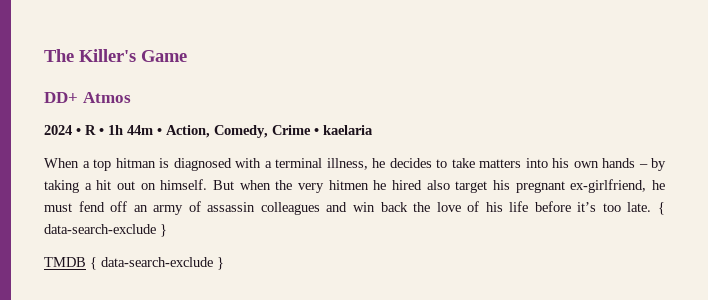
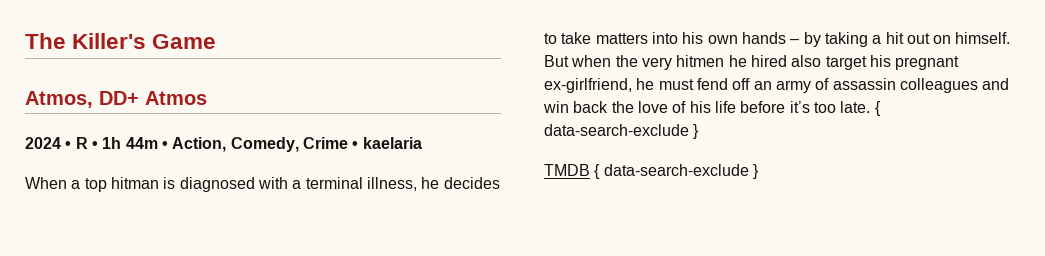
(187, 56) none -> [25,91,93,108] Atmos,

